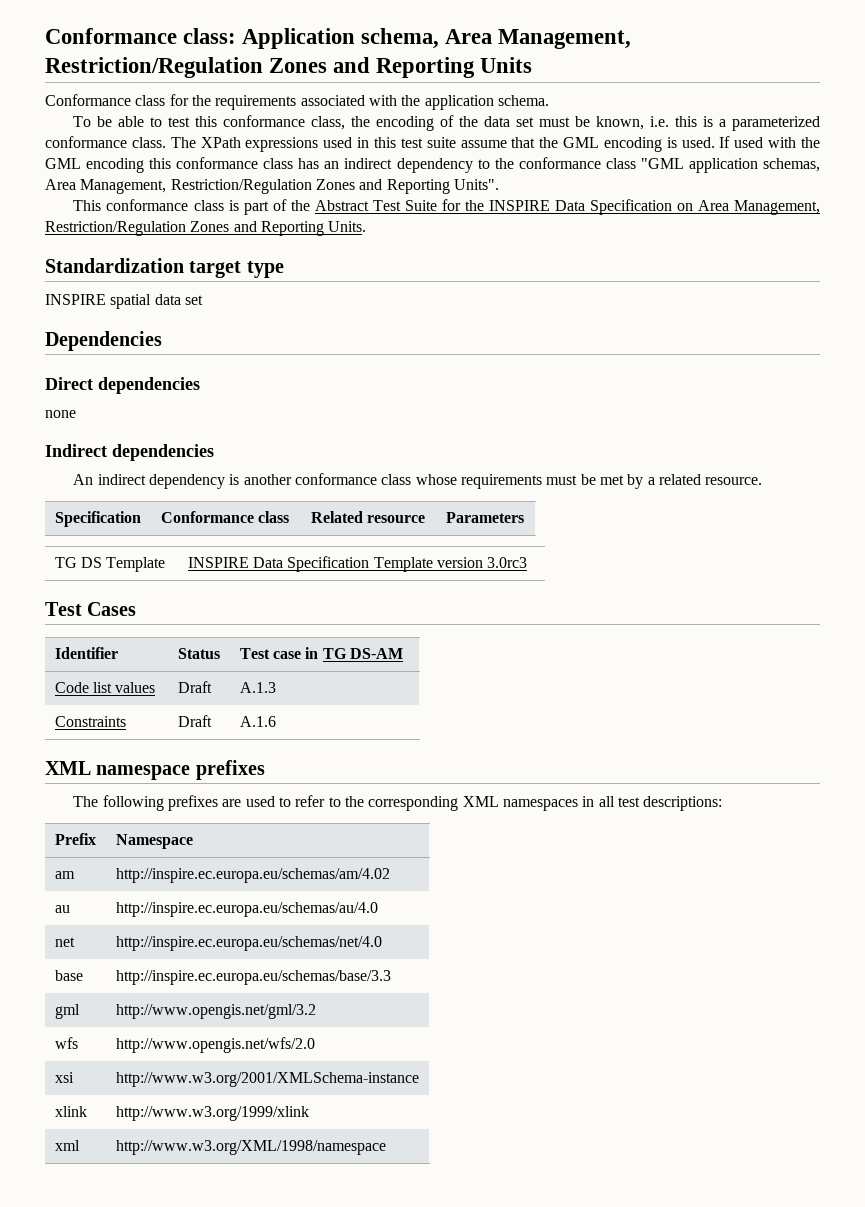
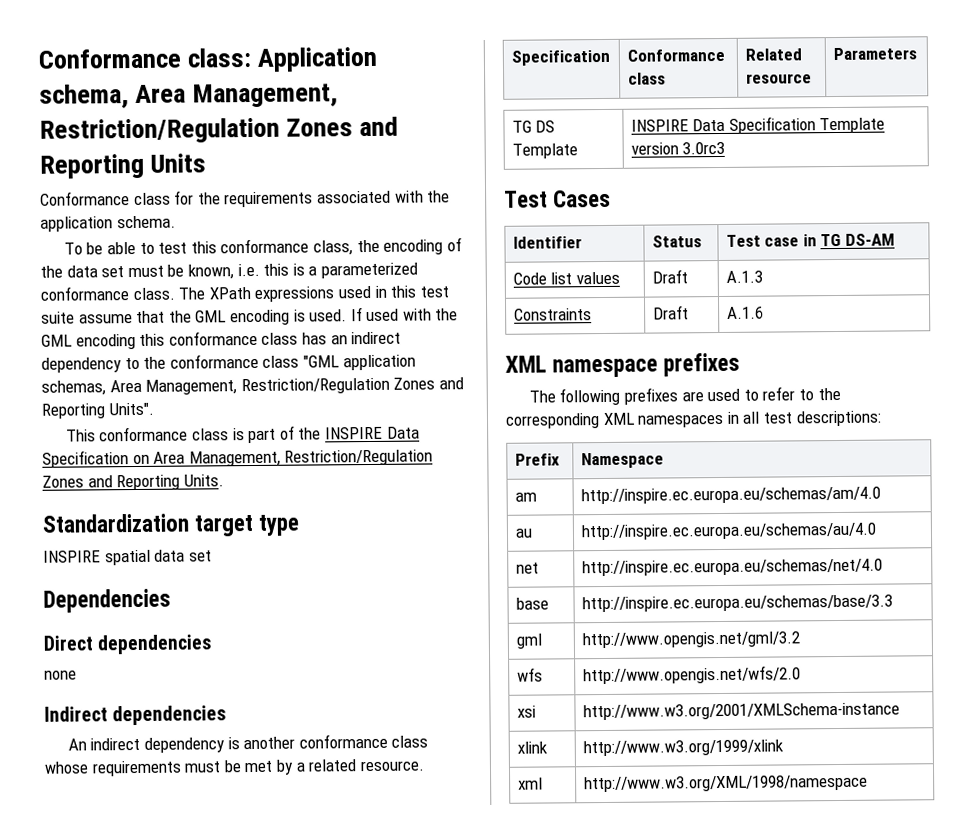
[314,199,484,211] Abstract Test Suite for the -> (322, 433) none
[115,868,390,883] http://inspire.ec.europa.eu/schemas/am/4.02 -> [580,486,881,505] http://inspire.ec.europa.eu/schemas/am/4.0

